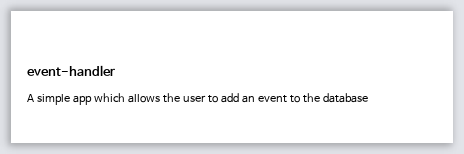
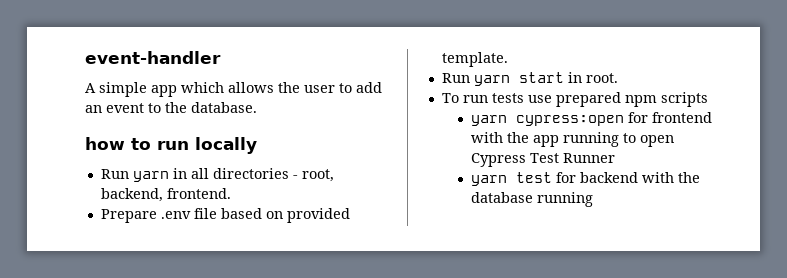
[322,93,368,103] database -> [191,102,257,113] [85,137,257,154] [100,168,334,182] [100,188,231,202] [100,208,350,223] [441,52,508,67] [441,72,618,86] [441,92,708,107] [470,112,712,126] [470,132,674,147] [470,153,615,167] [470,172,700,186] [470,192,593,207] database. // how to run locally // Run yarn in all directories - root, backend, frontend. // Prepare .env file based on provided template. // Run yarn start in root. // To run tests use prepared npm scripts // yarn cypress:open for frontend with the app running to open Cypress Test Runner // yarn test for backend with the database running

